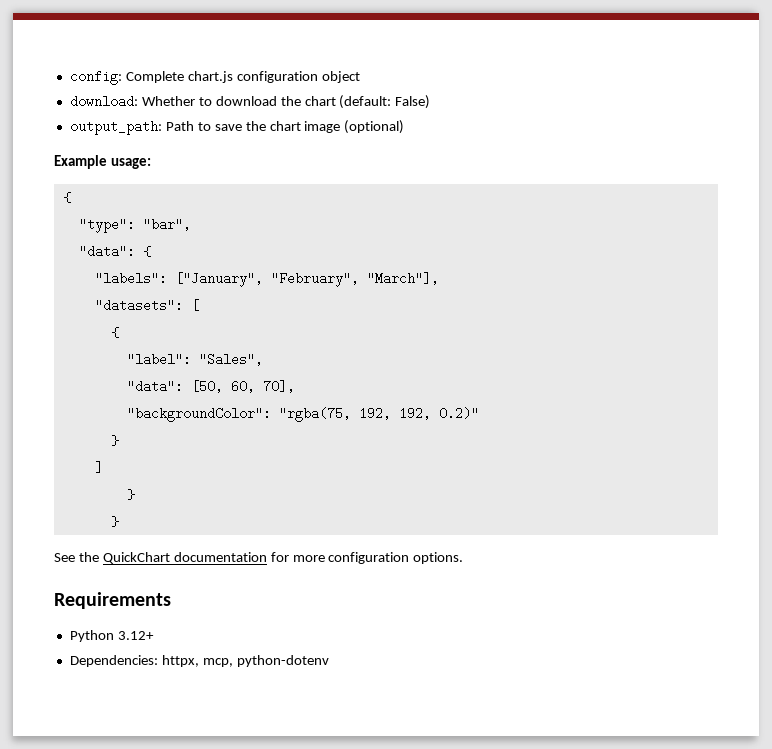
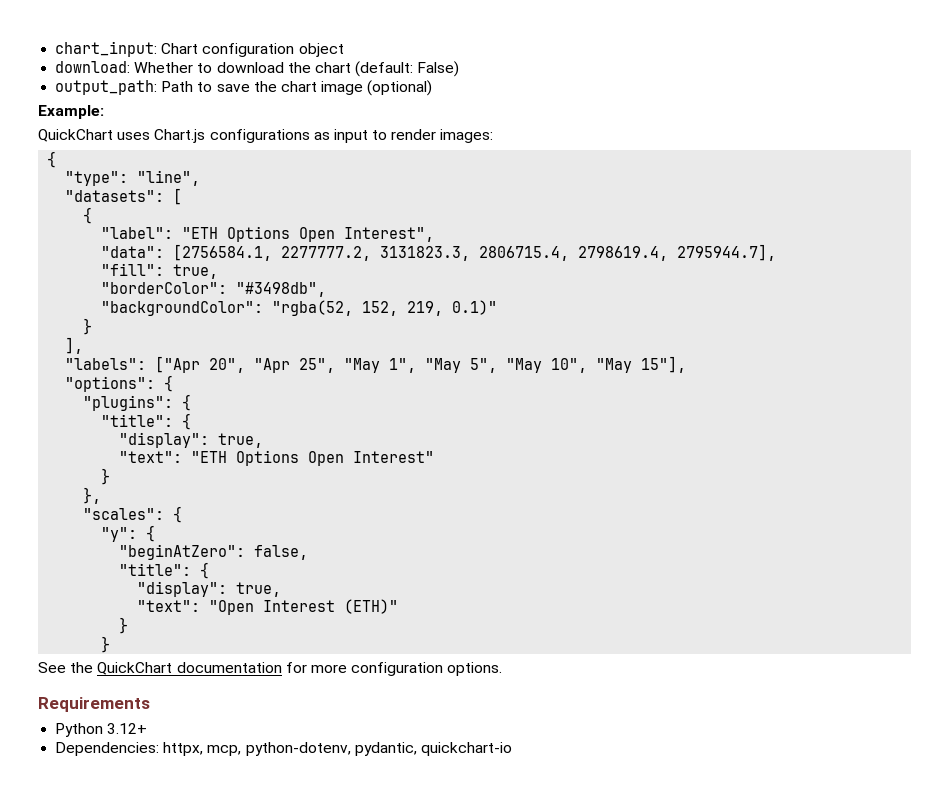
[69,70,233,85] config: Complete chart.js -> [55,41,199,57] chart_input: Chart
[54,155,151,169] [62,192,71,203] [78,218,191,233] [78,245,151,258] [94,272,439,287] [94,299,199,312] [110,327,119,338] [126,353,263,366] [126,380,295,393] [126,407,479,422] [110,435,119,446] [94,461,103,474] Example usage: // { // "type": "bar", // "data": { // "labels": ["January", "February", "March"], // "datasets": [ // { // "label": "Sales", // "data": [50, 60, 70], // "backgroundColor": "rgba(75, 192, 192, 0.2)" // } // ] -> [38,105,104,119] [38,129,494,143] [47,151,57,168] [65,170,201,186] [65,188,183,205] [83,207,93,224] [101,226,435,242] [101,244,777,261] [101,263,219,279] [101,282,327,297] [101,300,498,316] [83,318,93,335] [65,337,84,354] [65,356,687,373] [65,375,174,392] [83,394,192,411] [101,413,192,430] [119,432,264,448] [119,450,435,466] [101,468,111,485] [83,487,102,504] [83,506,183,523] [101,525,156,542] [119,544,309,560] [119,562,210,579] [137,581,282,597] [137,599,399,615] Example: // QuickChart uses Chart.js configurations as input to render images: // { // "type": "line", // "datasets": [ // { // "label": "ETH Options Open Interest", // "data": [2756584.1, 2277777.2, 3131823.3, 2806715.4, 2798619.4, 2795944.7], // "fill": true, // "borderColor": "#3498db", // "backgroundColor": "rgba(52, 152, 219, 0.1)" // } // ], // "labels": ["Apr 20", "Apr 25", "May 1", "May 5", "May 10", "May 15"], // "options": { // "plugins": { // "title": { // "display": true, // "text": "ETH Options Open Interest" // } // }, // "scales": { // "y": { // "beginAtZero": false, // "title": { // "display": true, // "text": "Open Interest (ETH)"
[236,655,329,667] python-dotenv -> [245,742,512,756] python-dotenv, pydantic, quickchart-io

